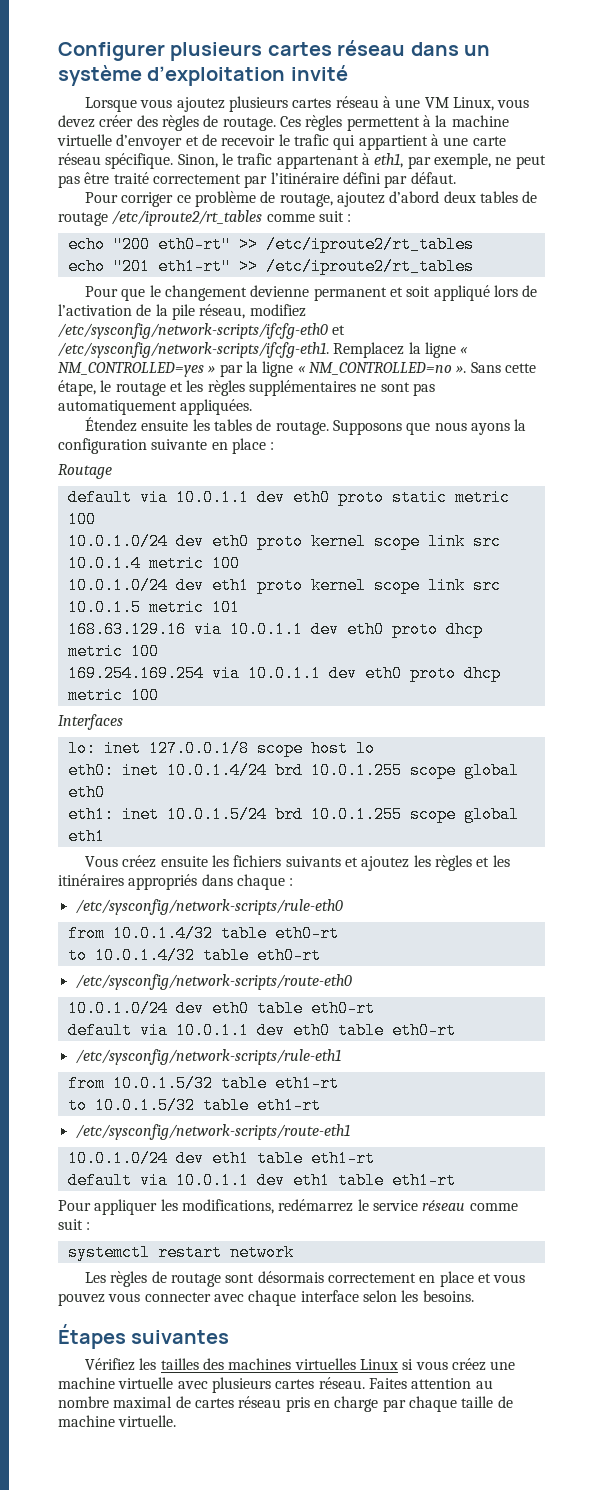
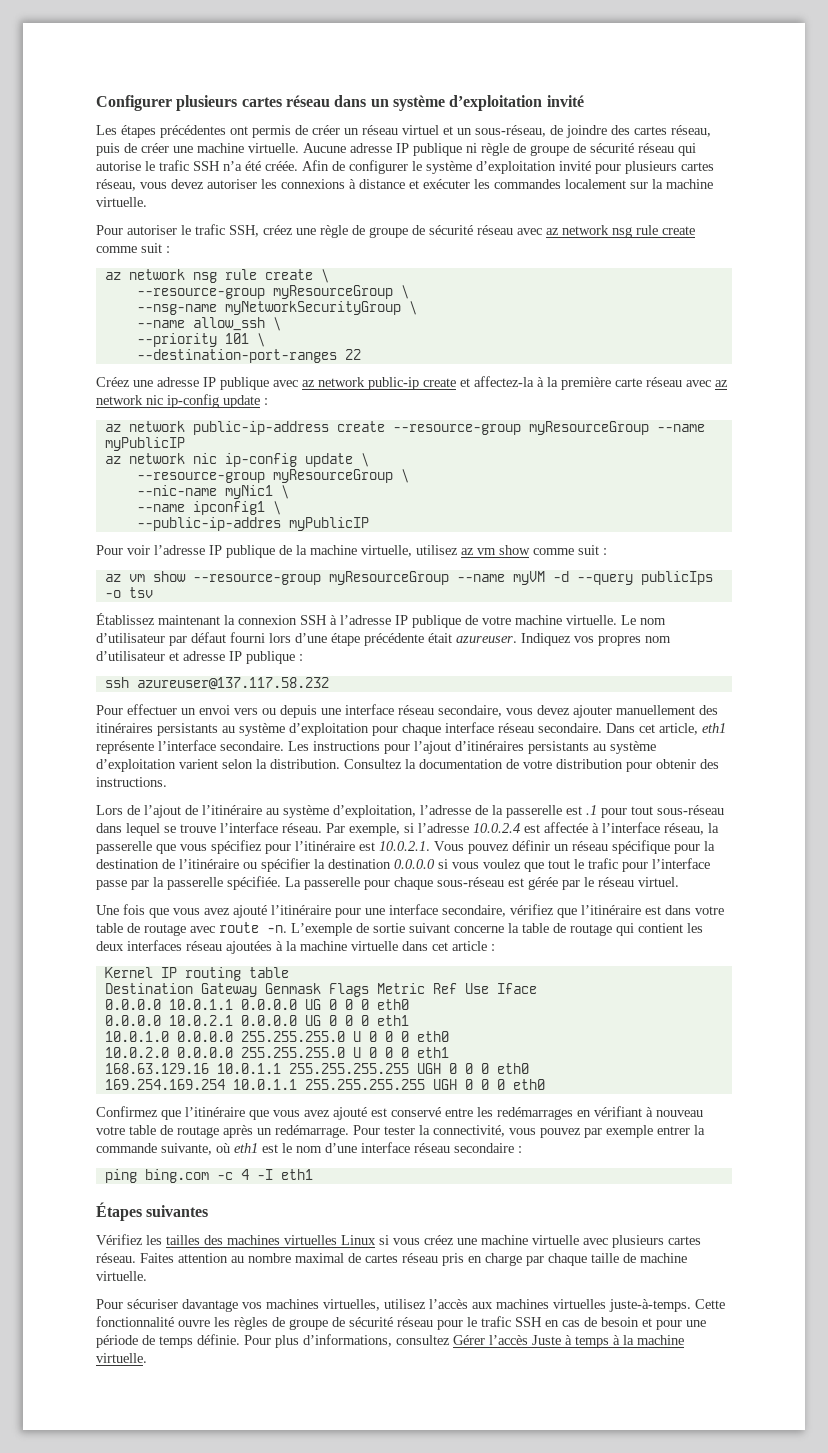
[85,96,530,112] [58,115,509,131] [57,134,506,150] [58,153,546,169] [58,172,456,188] [85,191,538,207] [58,210,352,226] [67,236,474,253] [67,258,474,275] [85,285,538,301] [58,304,306,320] [58,323,346,339] [58,342,469,358] [58,361,536,377] [58,380,435,396] [58,399,253,415] [85,417,527,435] [58,438,275,454] [58,464,112,479] [67,489,510,506] [67,511,96,528] [67,533,501,550] [67,555,240,572] [67,577,501,594] [67,599,240,616] [67,621,483,638] [67,643,159,660] [67,665,501,682] [67,687,159,704] [58,714,123,730] [67,740,375,757] [67,762,519,779] [67,784,105,801] [67,806,519,823] [67,828,105,845] [85,855,510,871] [58,874,294,890] [75,899,343,915] [67,925,339,942] [67,947,321,964] [75,974,352,990] [67,1000,375,1017] [67,1022,456,1039] [75,1049,341,1065] [67,1075,339,1092] [67,1097,321,1114] [75,1124,350,1140] [67,1150,375,1167] [67,1172,456,1189] [58,1199,518,1215] [58,1219,91,1230] [67,1244,294,1261] [85,1271,526,1287] [58,1290,474,1306] Lorsque vous ajoutez plusieurs cartes réseau à une VM Linux, vous devez créer des règles de routage. Ces règles permettent à la machine virtuelle d’envoyer et de recevoir le trafic qui appartient à une carte réseau spécifique. Sinon, le trafic appartenant à eth1, par exemple, ne peut pas être traité correctement par l’itinéraire défini par défaut. // Pour corriger ce problème de routage, ajoutez d’abord deux tables de routage /etc/iproute2/rt_tables comme suit : // echo "200 eth0-rt" >> /etc/iproute2/rt_tables // echo "201 eth1-rt" >> /etc/iproute2/rt_tables // Pour que le changement devienne permanent et soit appliqué lors de l’activation de la pile réseau, modifiez /etc/sysconfig/network-scripts/ifcfg-eth0 et /etc/sysconfig/network-scripts/ifcfg-eth1. Remplacez la ligne « NM_CONTROLLED=yes » par la ligne « NM_CONTROLLED=no ». Sans cette étape, le routage et les règles supplémentaires ne sont pas automatiquement appliquées. // Étendez ensuite les tables de routage. Supposons que nous ayons la configuration suivante en place : // Routage // default via 10.0.1.1 dev eth0 proto static metric 100 // 10.0.1.0/24 dev eth0 proto kernel scope link src 10.0.1.4 metric 100 // 10.0.1.0/24 dev eth1 proto kernel scope link src 10.0.1.5 metric 101 // 168.63.129.16 via 10.0.1.1 dev eth0 proto dhcp metric 100 // 169.254.169.254 via 10.0.1.1 dev eth0 proto dhcp metric 100 // Interfaces // lo: inet 127.0.0.1/8 scope host lo // eth0: inet 10.0.1.4/24 brd 10.0.1.255 scope global eth0 // eth1: inet 10.0.1.5/24 brd 10.0.1.255 scope global eth1 // Vous créez ensuite les fichiers suivants et ajoutez les règles et les itinéraires appropriés dans chaque : // /etc/sysconfig/network-scripts/rule-eth0 // from 10.0.1.4/32 table eth0-rt // to 10.0.1.4/32 table eth0-rt // /etc/sysconfig/network-scripts/route-eth0 // 10.0.1.0/24 dev eth0 table eth0-rt // default via 10.0.1.1 dev eth0 table eth0-rt // /etc/sysconfig/network-scripts/rule-eth1 // from 10.0.1.5/32 table eth1-rt // to 10.0.1.5/32 table eth1-rt // /etc/sysconfig/network-scripts/route-eth1 // 10.0.1.0/24 dev eth1 table eth1-rt // default via 10.0.1.1 dev eth1 table eth1-rt // Pour appliquer les modifications, redémarrez le service réseau comme suit : // systemctl restart network // Les règles de routage sont désormais correctement en place et vous pouvez vous connecter avec chaque interface selon les besoins. -> [96,125,711,138] [96,143,696,156] [96,160,714,174] [96,179,713,191] [96,197,147,207] [96,224,695,238] [96,243,170,253] [104,269,329,283] [136,285,409,299] [136,301,417,315] [136,317,281,331] [136,333,265,347] [136,349,361,363] [96,376,728,390] [96,394,268,408] [104,421,705,435] [104,437,185,451] [104,453,369,467] [136,469,409,483] [136,485,289,499] [136,501,281,515] [136,517,369,531] [96,545,607,558] [104,571,713,585] [104,587,153,598] [96,613,666,628] [96,632,671,646] [96,651,303,664] [104,677,329,690] [96,704,718,718] [96,722,726,736] [96,740,656,754] [96,759,719,772] [96,777,167,787] [96,805,724,818] [96,822,719,836] [96,840,715,854] [96,858,710,872] [96,876,679,890] [96,904,724,918] [96,922,703,936] [96,940,495,954] [104,967,289,981] [104,983,537,997] [104,999,409,1010] [104,1015,409,1026] [104,1031,449,1042] [104,1047,449,1058] [104,1063,529,1074] [104,1079,545,1090] [96,1106,703,1120] [96,1125,705,1138] [96,1142,522,1155] [104,1169,313,1183] Les étapes précédentes ont permis de créer un réseau virtuel et un sous-réseau, de joindre des cartes réseau, puis de créer une machine virtuelle. Aucune adresse IP publique ni règle de groupe de sécurité réseau qui autorise le trafic SSH n’a été créée. Afin de configurer le système d’exploitation invité pour plusieurs cartes réseau, vous devez autoriser les connexions à distance et exécuter les commandes localement sur la machine virtuelle. // Pour autoriser le trafic SSH, créez une règle de groupe de sécurité réseau avec az network nsg rule create comme suit : // az network nsg rule create \ // --resource-group myResourceGroup \ // --nsg-name myNetworkSecurityGroup \ // --name allow_ssh \ // --priority 101 \ // --destination-port-ranges 22 // Créez une adresse IP publique avec az network public-ip create et affectez-la à la première carte réseau avec az network nic ip-config update : // az network public-ip-address create --resource-group myResourceGroup --name myPublicIP // az network nic ip-config update \ // --resource-group myResourceGroup \ // --nic-name myNic1 \ // --name ipconfig1 \ // --public-ip-addres myPublicIP // Pour voir l’adresse IP publique de la machine virtuelle, utilisez az vm show comme suit : // az vm show --resource-group myResourceGroup --name myVM -d --query publicIps -o tsv // Établissez maintenant la connexion SSH à l’adresse IP publique de votre machine virtuelle. Le nom d’utilisateur par défaut fourni lors d’une étape précédente était azureuser. Indiquez vos propres nom d’utilisateur et adresse IP publique : // ssh azureuser@137.117.58.232 // Pour effectuer un envoi vers ou depuis une interface réseau secondaire, vous devez ajouter manuellement des itinéraires persistants au système d’exploitation pour chaque interface réseau secondaire. Dans cet article, eth1 représente l’interface secondaire. Les instructions pour l’ajout d’itinéraires persistants au système d’exploitation varient selon la distribution. Consultez la documentation de votre distribution pour obtenir des instructions. // Lors de l’ajout de l’itinéraire au système d’exploitation, l’adresse de la passerelle est .1 pour tout sous-réseau dans lequel se trouve l’interface réseau. Par exemple, si l’adresse 10.0.2.4 est affectée à l’interface réseau, la passerelle que vous spécifiez pour l’itinéraire est 10.0.2.1. Vous pouvez définir un réseau spécifique pour la destination de l’itinéraire ou spécifier la destination 0.0.0.0 si vous voulez que tout le trafic pour l’interface passe par la passerelle spécifiée. La passerelle pour chaque sous-réseau est gérée par le réseau virtuel. // Une fois que vous avez ajouté l’itinéraire pour une interface secondaire, vérifiez que l’itinéraire est dans votre table de routage avec route -n. L’exemple de sortie suivant concerne la table de routage qui contient les deux interfaces réseau ajoutées à la machine virtuelle dans cet article : // Kernel IP routing table // Destination Gateway Genmask Flags Metric Ref Use Iface // 0.0.0.0 10.0.1.1 0.0.0.0 UG 0 0 0 eth0 // 0.0.0.0 10.0.2.1 0.0.0.0 UG 0 0 0 eth1 // 10.0.1.0 0.0.0.0 255.255.255.0 U 0 0 0 eth0 // 10.0.2.0 0.0.0.0 255.255.255.0 U 0 0 0 eth1 // 168.63.129.16 10.0.1.1 255.255.255.255 UGH 0 0 0 eth0 // 169.254.169.254 10.0.1.1 255.255.255.255 UGH 0 0 0 eth0 // Confirmez que l’itinéraire que vous avez ajouté est conservé entre les redémarrages en vérifiant à nouveau votre table de routage après un redémarrage. Pour tester la connectivité, vous pouvez par exemple entrer la commande suivante, où eth1 est le nom d’une interface réseau secondaire : // ping bing.com -c 4 -I eth1
(177, 1421) none -> [96,1299,725,1312] [96,1316,706,1330] [96,1334,684,1348] [96,1353,147,1363] // Pour sécuriser davantage vos machines virtuelles, utilisez l’accès aux machines virtuelles juste-à-temps. Cette fonctionnalité ouvre les règles de groupe de sécurité réseau pour le trafic SSH en cas de besoin et pour une période de temps définie. Pour plus d’informations, consultez Gérer l’accès Juste à temps à la machine virtuelle.

